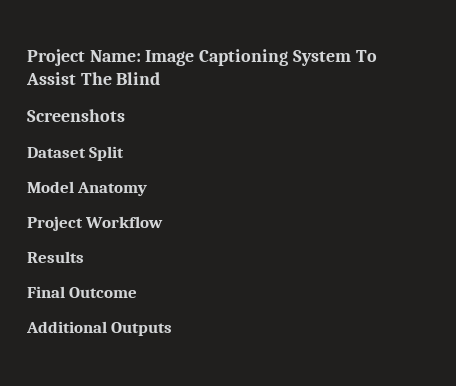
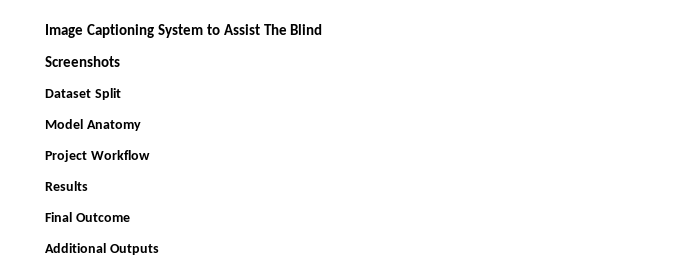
[27,49,141,66] Project Name: -> (45, 31) none
[355,50,377,62] To -> [206,24,220,35] to

